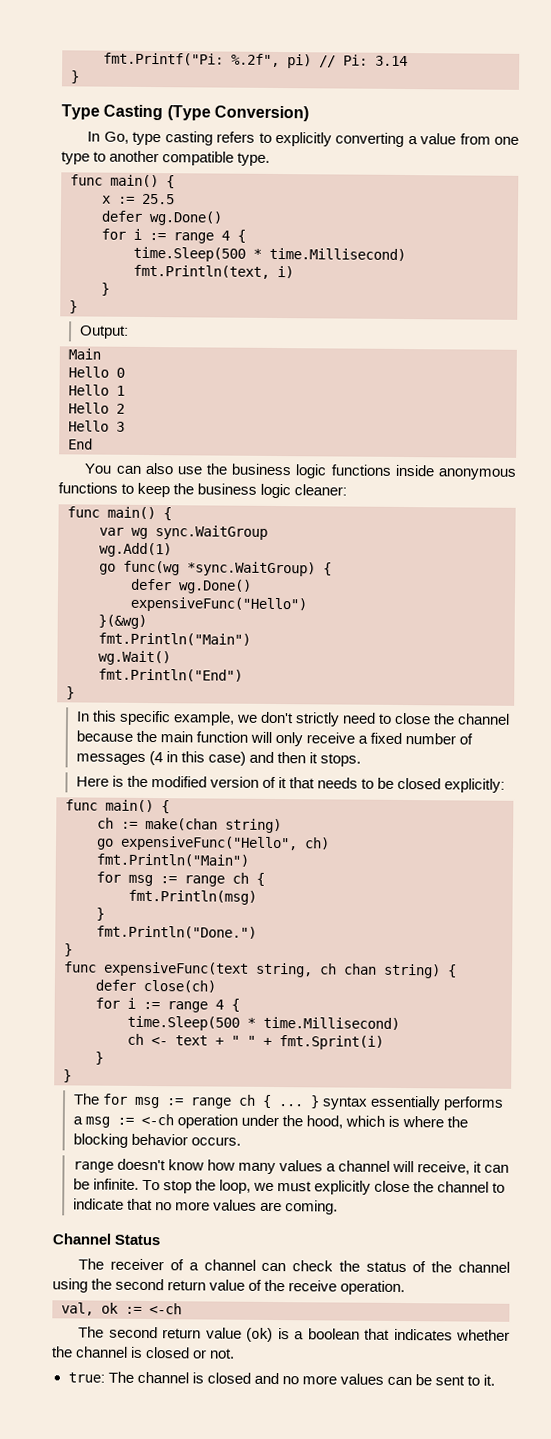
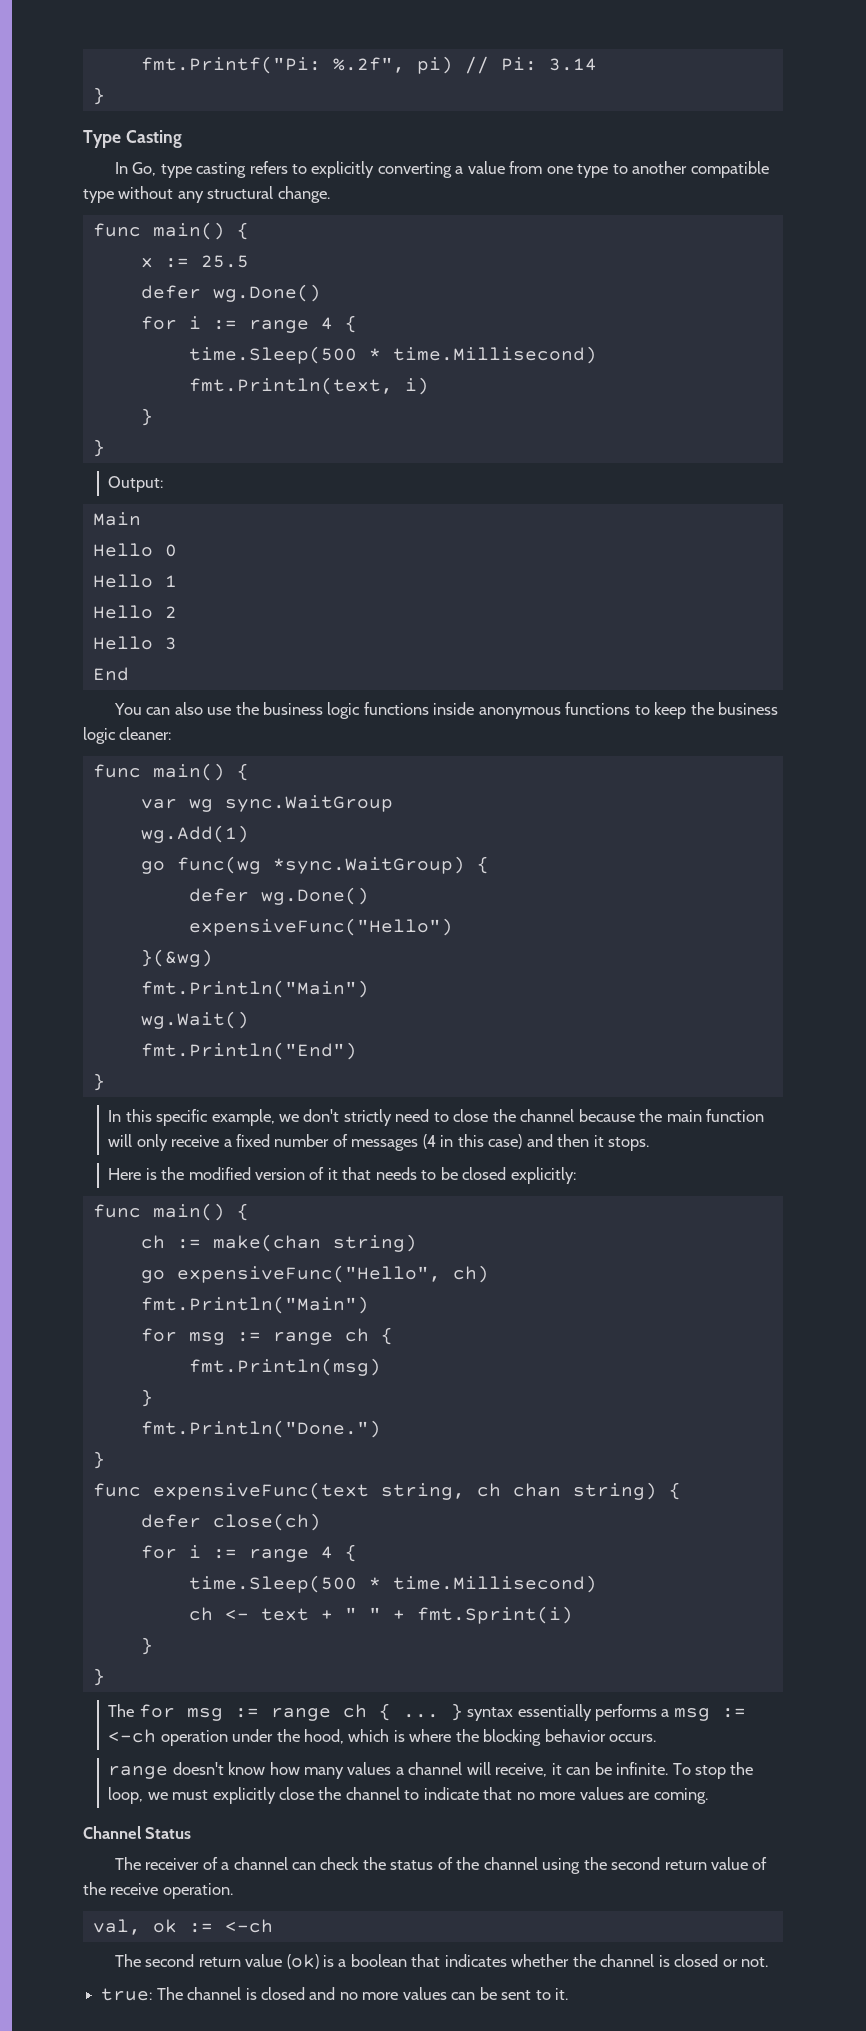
[166,105,309,122] (Type Conversion) -> (182, 139) none
[237,152,271,166] type. -> [83,186,330,203] type without any structural change.

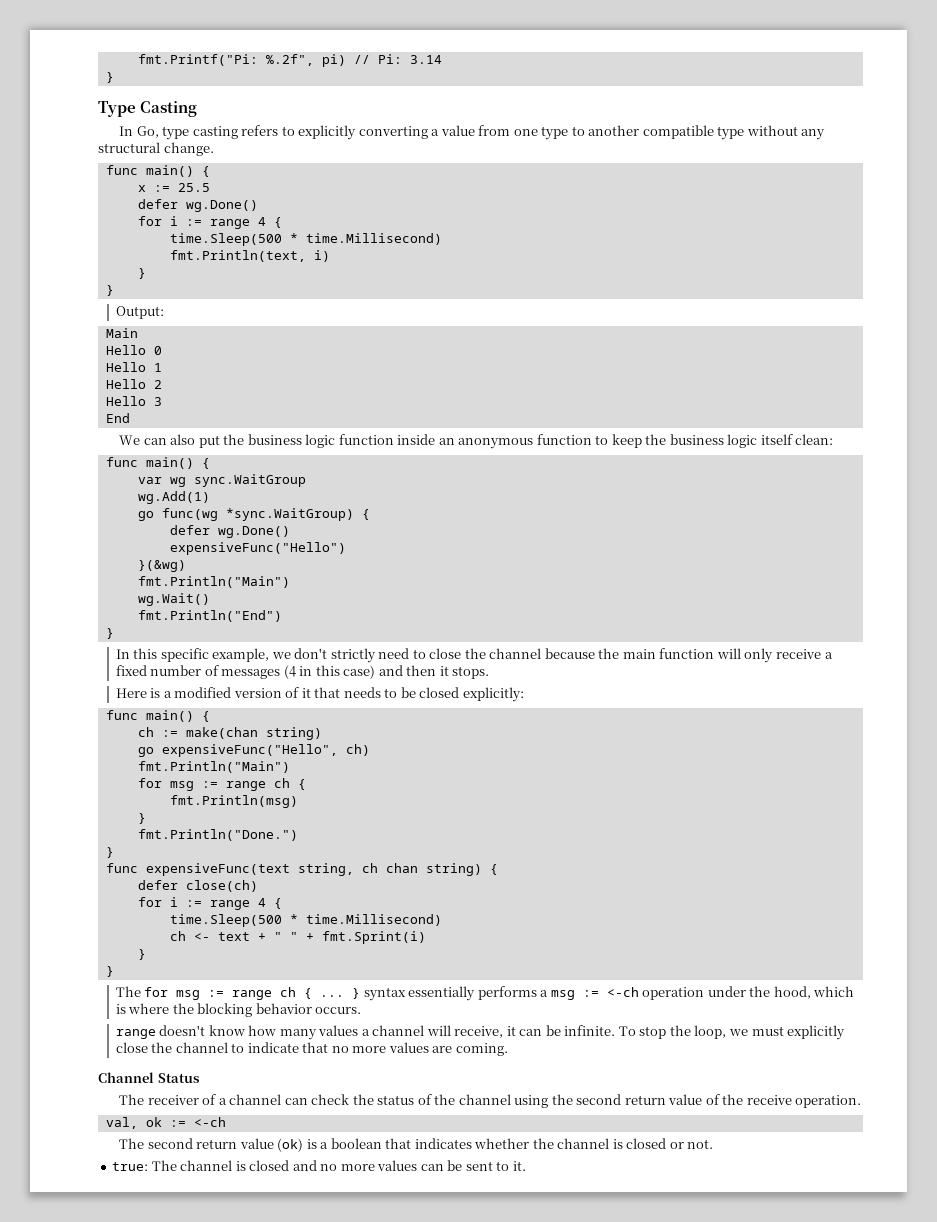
[113,703,142,715] You -> [119,435,141,445] We
[207,702,631,719] use the business logic functions inside anonymous functions -> [198,434,592,449] put the business logic function inside an anonymous function
[119,727,172,740] cleaner: -> [760,434,834,445] itself clean:
[161,1167,185,1180] the -> [163,691,172,698] a

